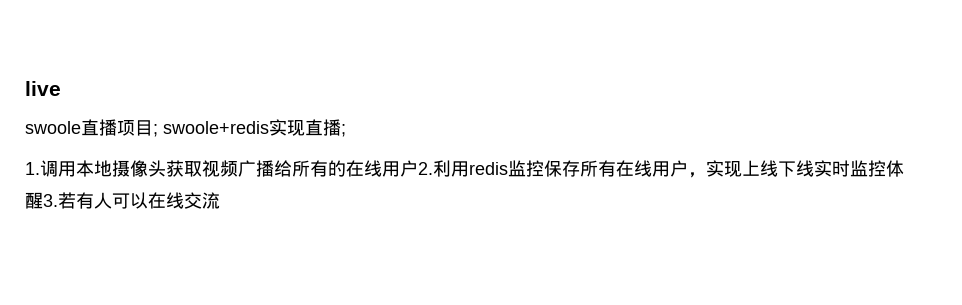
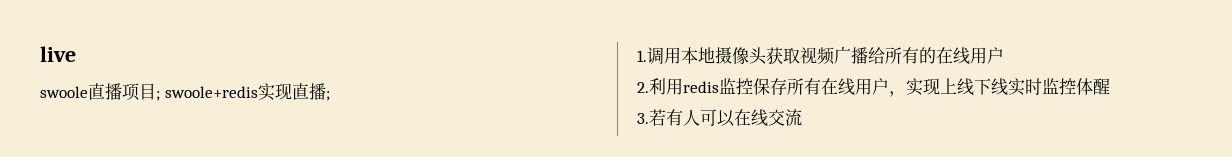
(418, 168) none -> (1004, 55) //
(43, 200) none -> (1110, 86) //

